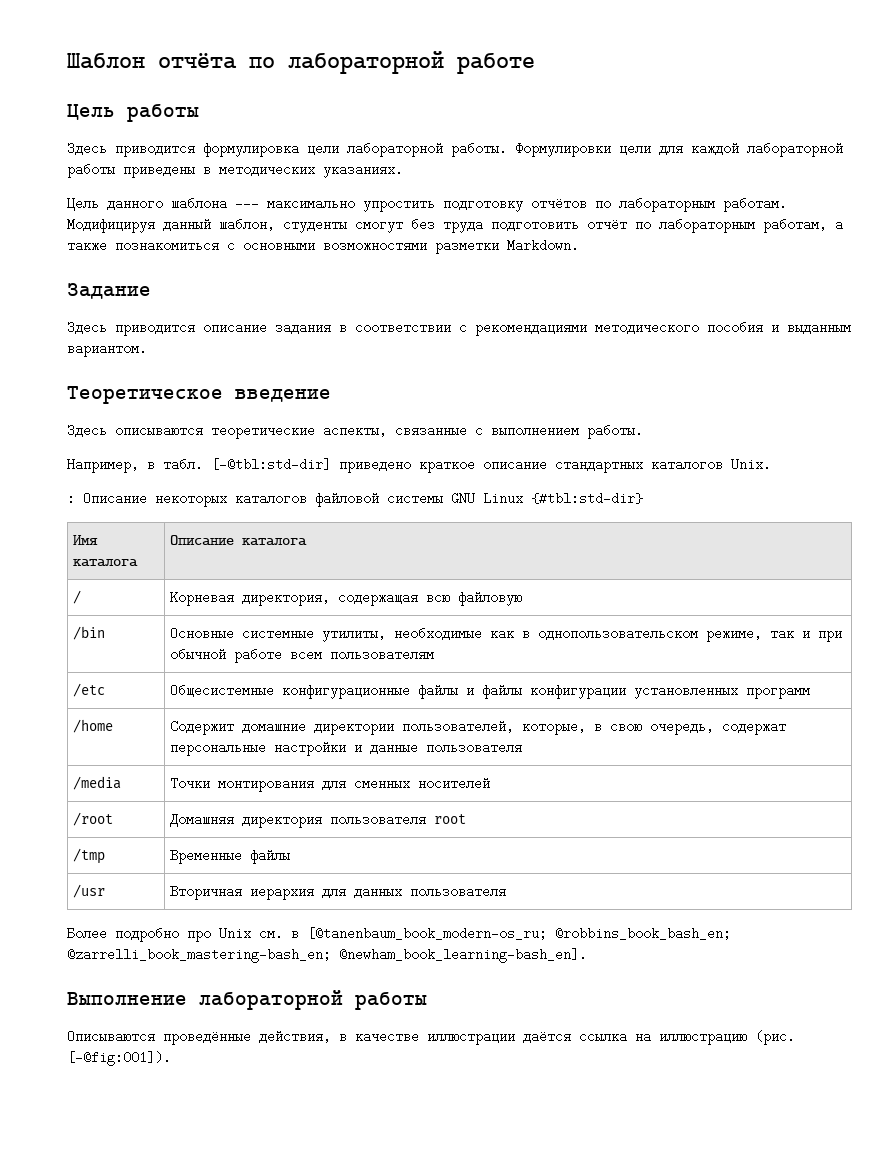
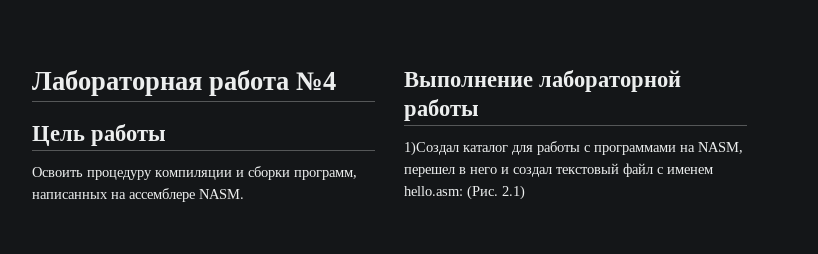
[67,51,535,74] [67,104,199,122] [67,140,843,157] [67,161,403,178] [67,195,787,212] [67,216,843,233] [67,237,579,254] [67,283,151,299] [67,319,851,336] [67,340,147,357] [67,386,331,404] [67,422,643,439] [67,456,771,473] [67,490,643,507] [73,535,99,545] [73,559,139,567] [170,535,308,546] [73,590,82,604] [170,589,523,606] [73,626,106,640] [170,625,843,642] [170,646,435,663] [73,683,106,697] [170,682,811,699] [73,719,114,733] [170,718,787,735] [170,739,523,756] [73,776,122,790] [170,775,491,792] [73,812,114,826] [170,811,467,828] [73,848,106,864] [170,847,291,864] [73,884,106,898] [170,883,507,900] [67,925,731,942] [67,948,587,963] [67,990,427,1010] [67,1028,795,1045] [67,1051,171,1066] Шаблон отчёта по лабораторной работе // Цель работы // Здесь приводится формулировка цели лабораторной работы. Формулировки цели для каждой лабораторной работы приведены в методических указаниях. // Цель данного шаблона --- максимально упростить подготовку отчётов по лабораторным работам. Модифицируя данный шаблон, студенты смогут без труда подготовить отчёт по лабораторным работам, а также познакомиться с основными возможностями разметки Markdown. // Задание // Здесь приводится описание задания в соответствии с рекомендациями методического пособия и выданным вариантом. // Теоретическое введение // Здесь описываются теоретические аспекты, связанные с выполнением работы. // Например, в табл. [-@tbl:std-dir] приведено краткое описание стандартных каталогов Unix. // : Описание некоторых каталогов файловой системы GNU Linux {#tbl:std-dir} // Имя каталога | Описание каталога // / | Корневая директория, содержащая всю файловую // /bin | Основные системные утилиты, необходимые как в однопользовательском режиме, так и при обычной работе всем пользователям // /etc | Общесистемные конфигурационные файлы и файлы конфигурации установленных программ // /home | Содержит домашние директории пользователей, которые, в свою очередь, содержат персональные настройки и данные пользователя // /media | Точки монтирования для сменных носителей // /root | Домашняя директория пользователя root // /tmp | Временные файлы // /usr | Вторичная иерархия для данных пользователя // Более подробно про Unix см. в [@tanenbaum_book_modern-os_ru; @robbins_book_bash_en; @zarrelli_book_mastering-bash_en; @newham_book_learning-bash_en]. // Выполнение лабораторной работы // Описываются проведённые действия, в качестве иллюстрации даётся ссылка на иллюстрацию (рис. [-@fig:001]). -> [32,70,337,96] [32,124,167,146] [32,166,357,180] [32,188,244,202] [404,70,682,92] [404,99,479,121] [404,141,743,156] [404,163,713,177] [404,185,525,200] Лабораторная работа №4 // Цель работы // Освоить процедуру компиляции и сборки программ, написанных на ассемблере NASM. // Выполнение лабораторной работы // 1)Создал каталог для работы с программами на NASM, перешел в него и создал текстовый файл с именем hello.asm: (Рис. 2.1)

